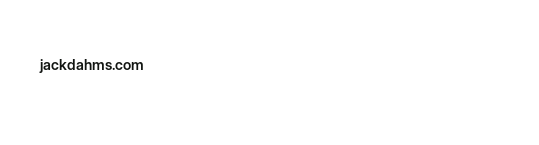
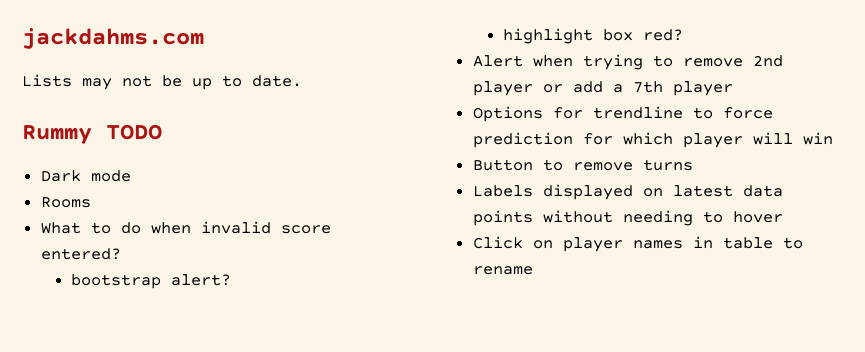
(144, 66) none -> [22,74,302,90] [22,124,162,144] [40,170,131,182] [40,197,91,208] [40,221,331,234] [40,248,121,260] [71,274,232,289] [503,28,684,44] [472,54,783,70] [472,81,733,96] [472,106,773,122] [472,132,833,148] [472,159,693,171] [472,184,783,200] [472,210,783,226] [472,236,803,252] [472,266,533,275] // Lists may not be up to date. // Rummy TODO // Dark mode // Rooms // What to do when invalid score entered? // bootstrap alert? // highlight box red? // Alert when trying to remove 2nd player or add a 7th player // Options for trendline to force prediction for which player will win // Button to remove turns // Labels displayed on latest data points without needing to hover // Click on player names in table to rename

